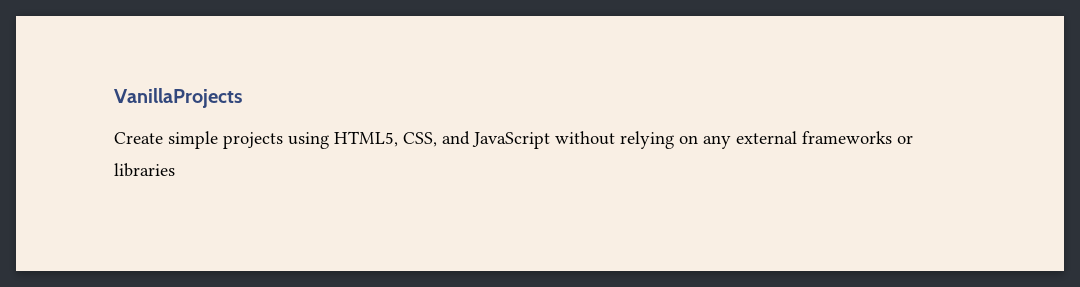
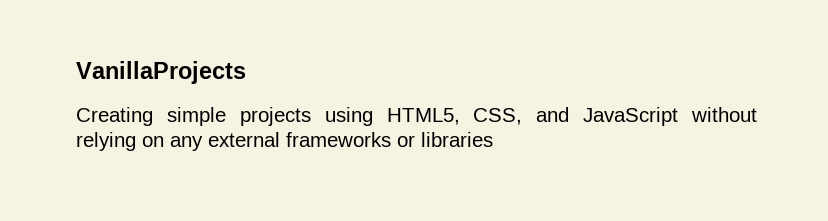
[114,132,163,144] Create -> [76,107,153,126] Creating

